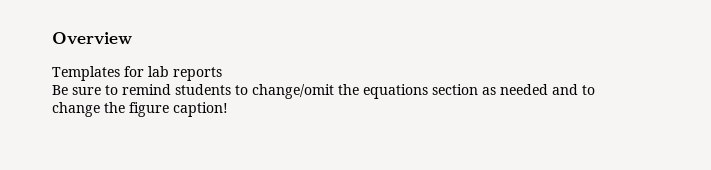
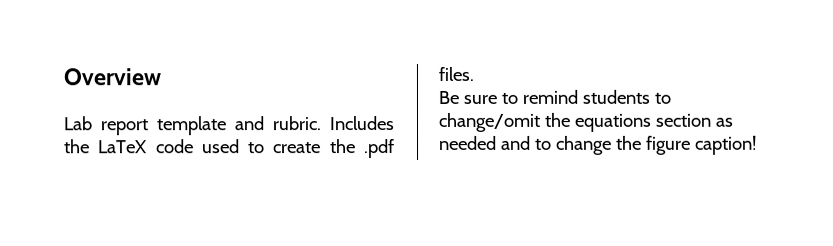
[52,66,222,81] Templates for lab reports -> [63,116,395,136] [64,139,396,159] [438,66,474,81] Lab report template and rubric. Includes the LaTeX code used to create the .pdf files.

